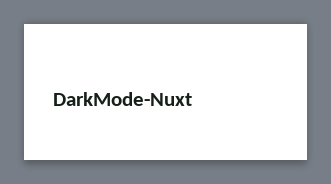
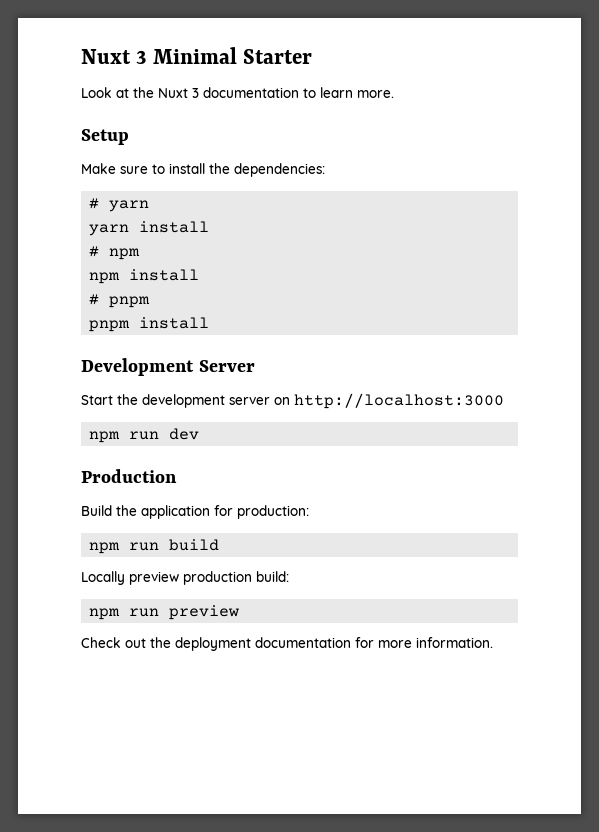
[53,92,192,106] DarkMode-Nuxt -> [81,47,313,64] [81,87,394,98] [81,129,129,145] [81,163,325,177] [89,198,150,212] [89,221,210,236] [89,246,141,260] [89,269,200,284] [89,294,151,308] [89,317,210,332] [81,358,255,376] [81,393,504,409] [89,428,200,443] [81,469,177,483] [81,505,309,519] [89,539,220,554] [81,571,289,585] [89,605,240,620] [81,637,493,651] Nuxt 3 Minimal Starter // Look at the Nuxt 3 documentation to learn more. // Setup // Make sure to install the dependencies: // # yarn // yarn install // # npm // npm install // # pnpm // pnpm install // Development Server // Start the development server on http://localhost:3000 // npm run dev // Production // Build the application for production: // npm run build // Locally preview production build: // npm run preview // Check out the deployment documentation for more information.

